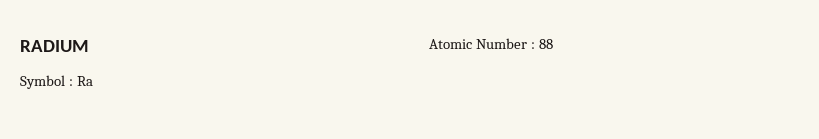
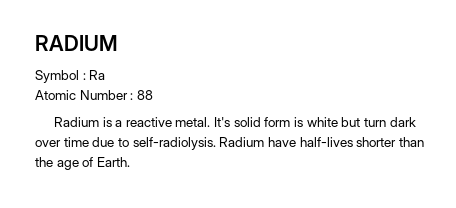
(553, 44) none -> [53,117,416,127] [35,137,424,150] [35,157,130,170] // Radium is a reactive metal. It's solid form is white but turn dark over time due to self-radiolysis. Radium have half-lives shorter than the age of Earth.

